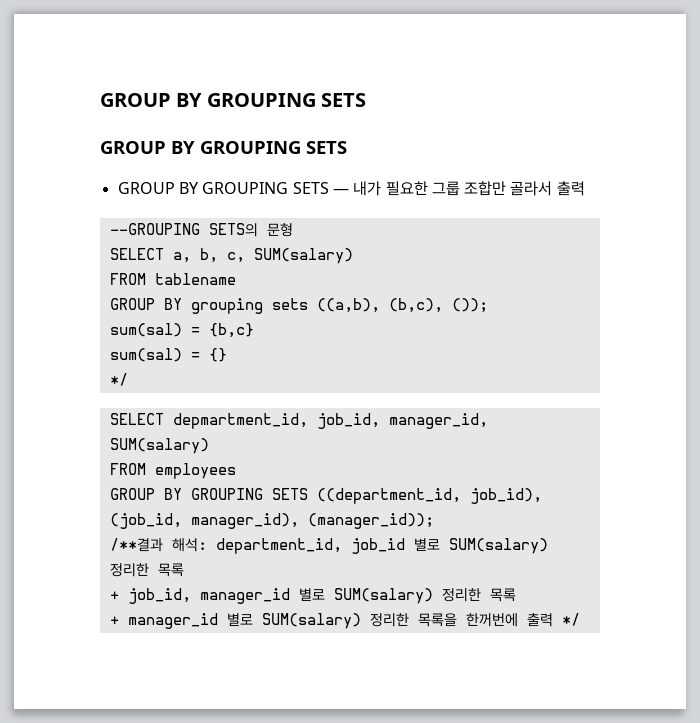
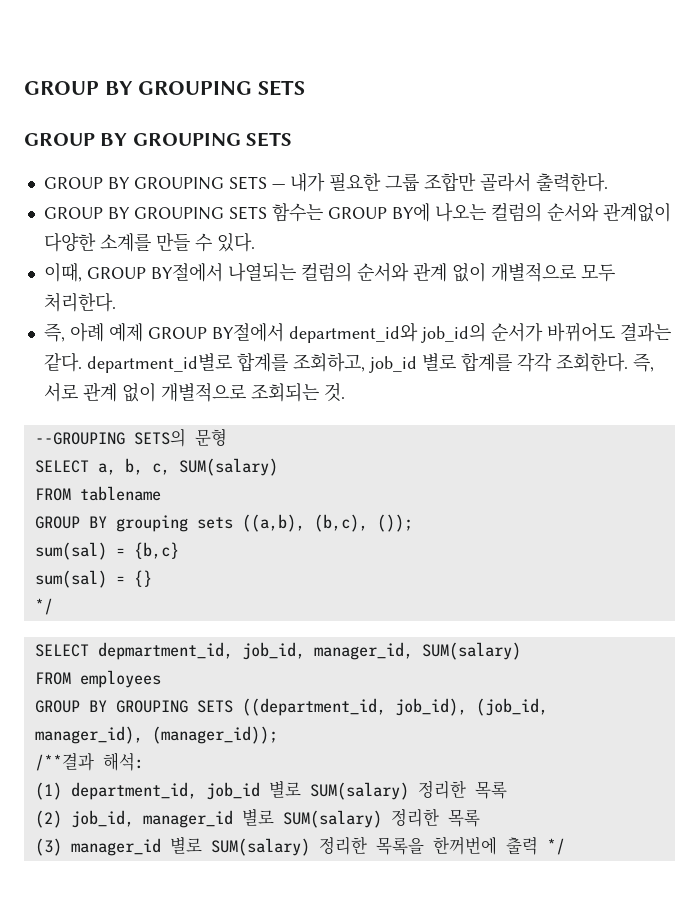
[556,181,585,196] 출력 -> [535,172,608,192] [43,202,671,222] [43,232,255,252] [43,262,615,282] [43,292,116,312] [43,322,671,343] [43,352,654,373] [43,382,345,402] 출력한다. // GROUP BY GROUPING SETS 함수는 GROUP BY에 나오는 컬럼의 순서와 관계없이 다양한 소계를 만들 수 있다. // 이때, GROUP BY절에서 나열되는 컬럼의 순서와 관계 없이 개별적으로 모두 처리한다. // 즉, 아례 예제 GROUP BY절에서 department_id와 job_id의 순서가 바뀌어도 결과는 같다. department_id별로 합계를 조회하고, job_id 별로 합계를 각각 조회한다. 즉, 서로 관계 없이 개별적으로 조회되는 것.
(207, 545) none -> [34,782,62,800] // (1)
[109,591,119,600] + -> [34,810,62,828] (2)
[109,616,119,625] + -> [34,838,62,856] (3)

